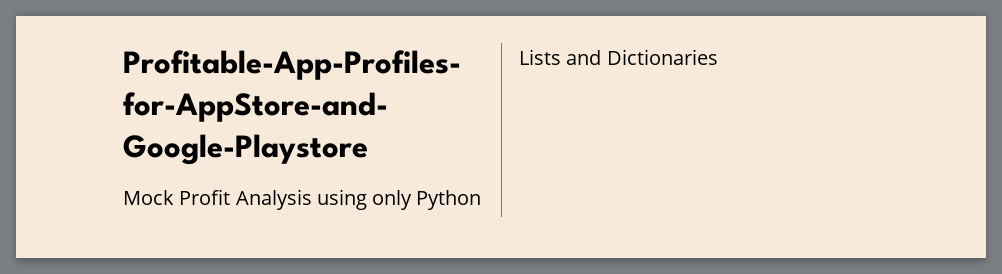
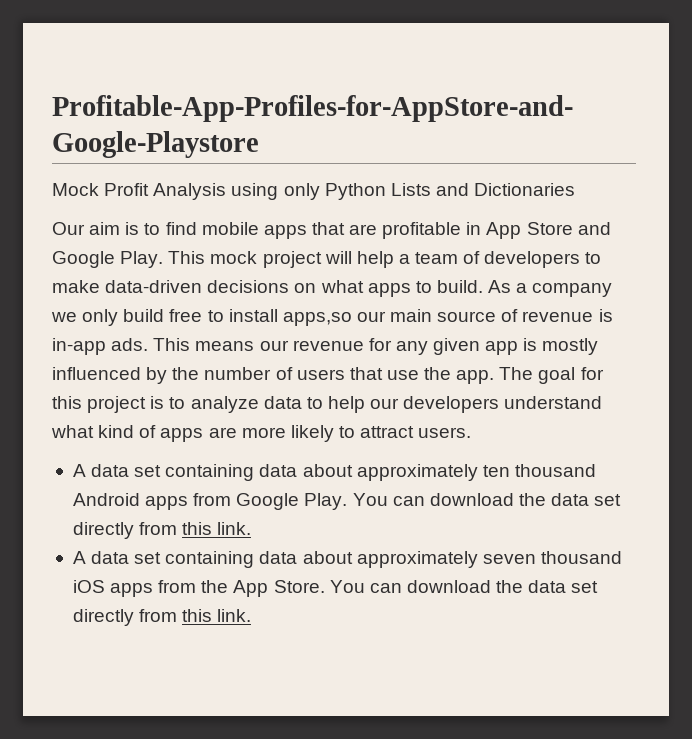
(718, 57) none -> [52,222,611,239] [52,251,602,268] [52,280,613,297] [51,309,613,326] [52,338,599,355] [52,367,604,384] [52,396,603,413] [51,425,472,442] [72,464,596,481] [72,493,622,510] [72,522,252,539] [72,551,622,568] [72,580,599,597] [72,609,252,626] // Our aim is to find mobile apps that are profitable in App Store and Google Play. This mock project will help a team of developers to make data-driven decisions on what apps to build. As a company we only build free to install apps,so our main source of revenue is in-app ads. This means our revenue for any given app is mostly influenced by the number of users that use the app. The goal for this project is to analyze data to help our developers understand what kind of apps are more likely to attract users. // A data set containing data about approximately ten thousand Android apps from Google Play. You can download the data set directly from this link. // A data set containing data about approximately seven thousand iOS apps from the App Store. You can download the data set directly from this link.

